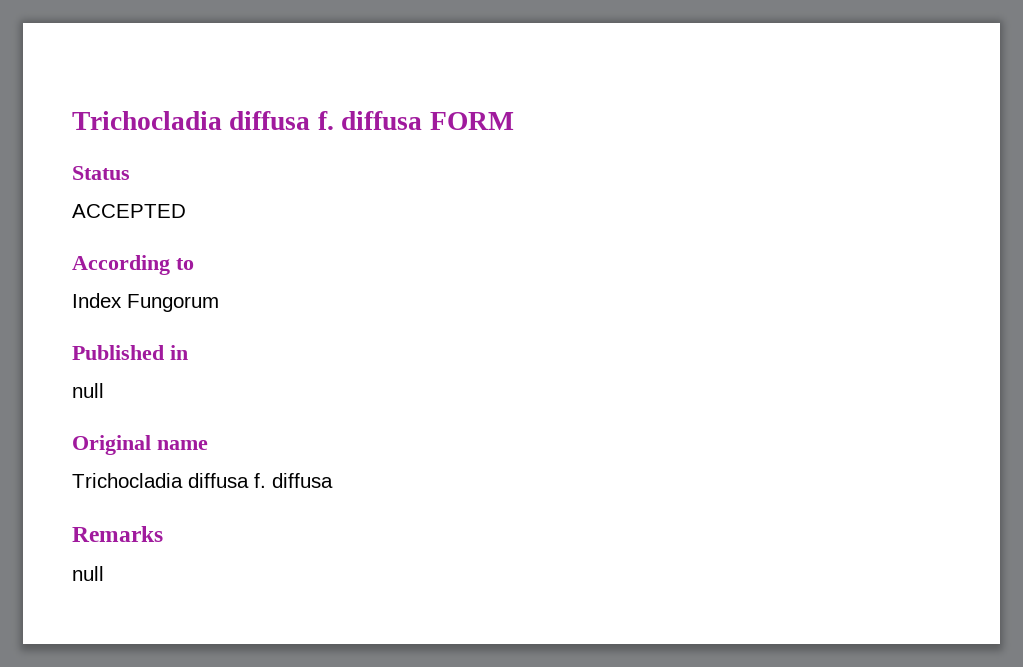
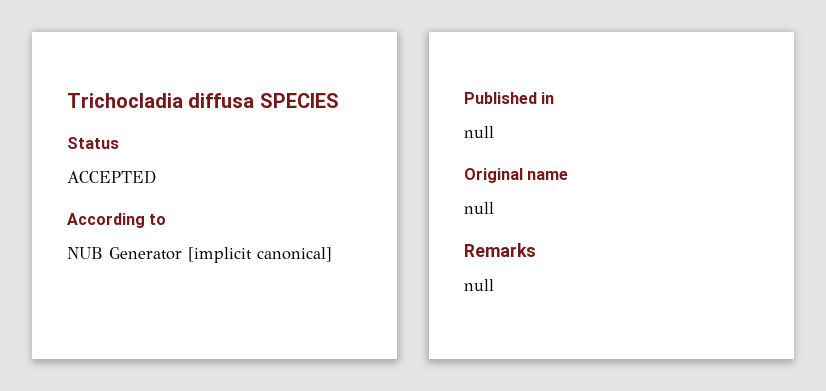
[72,111,514,130] Trichocladia diffusa f. diffusa FORM -> [67,93,339,108] Trichocladia diffusa SPECIES
[72,293,219,312] Index Fungorum -> [67,247,332,263] NUB Generator [implicit canonical]
[72,473,333,488] Trichocladia diffusa f. diffusa -> [464,202,494,214] null

